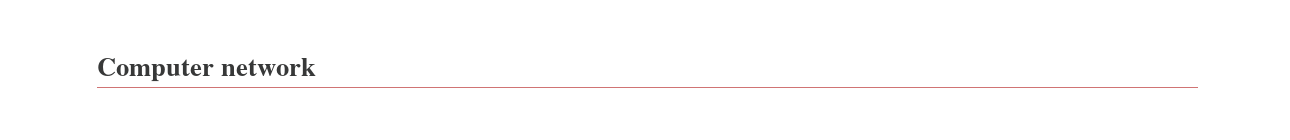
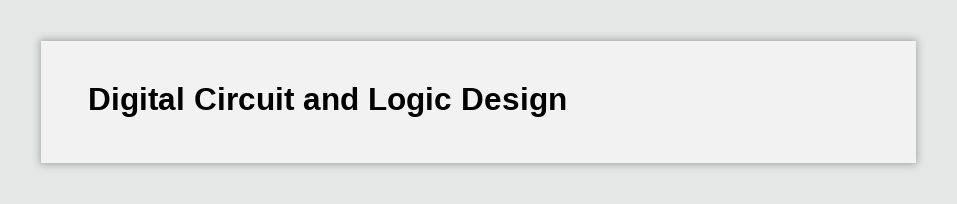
[97,58,317,82] Computer network -> [88,87,567,117] Digital Circuit and Logic Design

